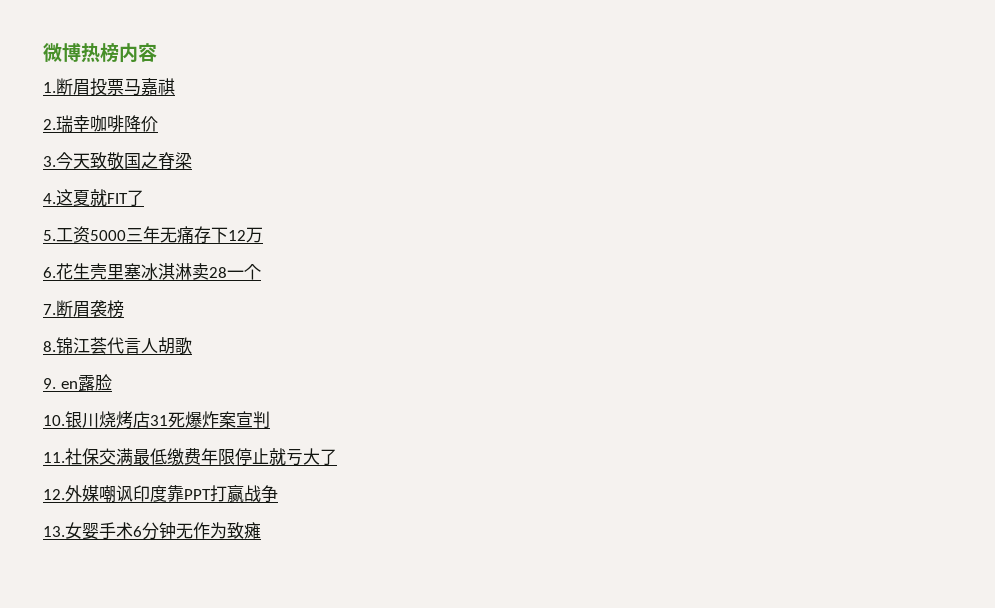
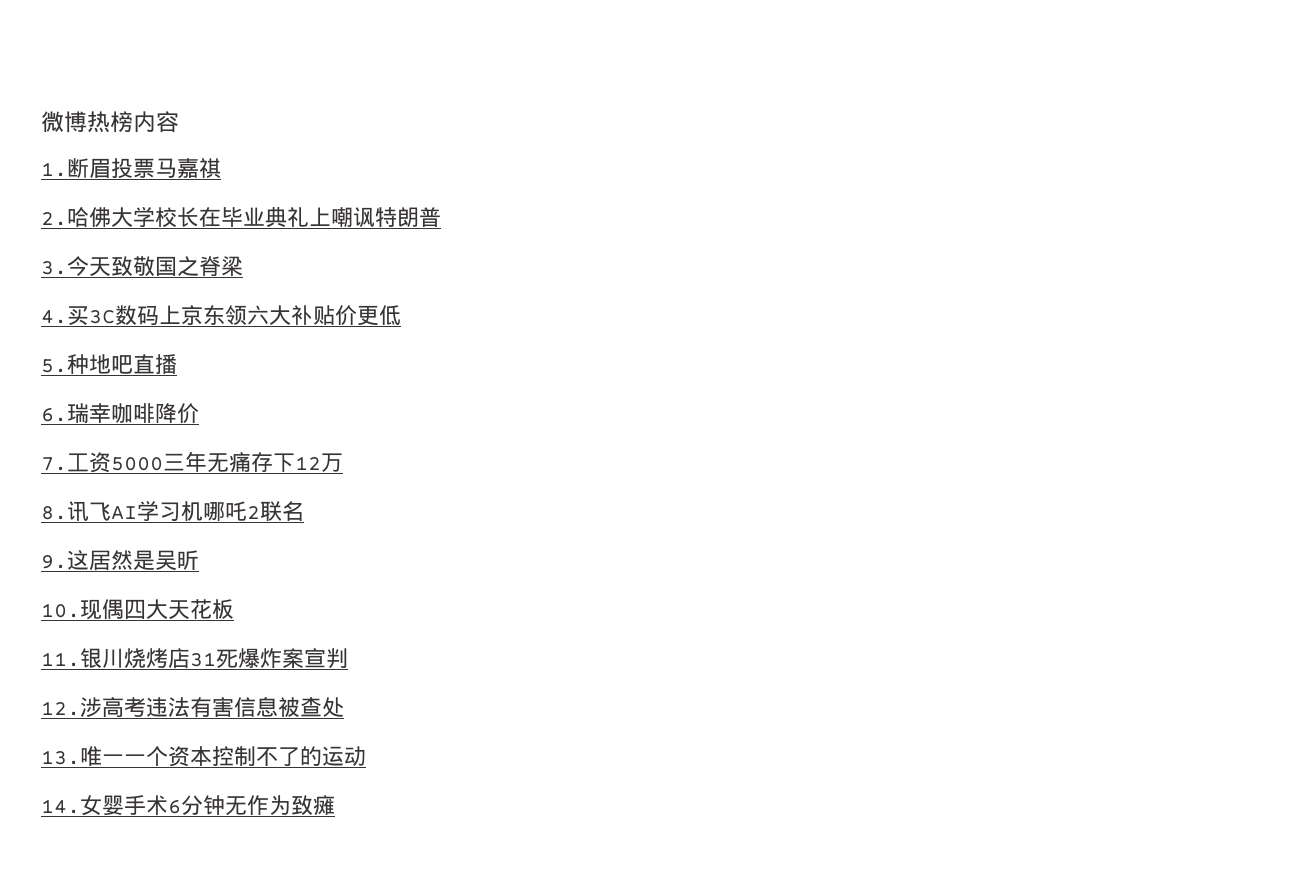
[56,115,158,132] 瑞幸咖啡降价 -> [67,207,441,228] 哈佛大学校长在毕业典礼上嘲讽特朗普
[56,189,144,206] [43,230,56,241] 这夏就FIT了 // 5. -> [67,305,401,326] [41,354,177,374] [41,403,199,424] [41,457,67,471] 买3C数码上京东领六大补贴价更低 // 5.种地吧直播 // 6.瑞幸咖啡降价 // 7.
[43,263,261,280] [43,300,124,318] [43,337,192,355] [43,374,112,391] [43,415,65,426] 6.花生壳里塞冰淇淋卖28一个 // 7.断眉袭榜 // 8.锦江荟代言人胡歌 // 9. en露脸 // 10. -> [41,501,304,522] [41,550,199,571] [41,599,234,620] [41,652,80,667] 8.讯飞AI学习机哪吒2联名 // 9.这居然是吴昕 // 10.现偶四大天花板 // 11.
[43,448,337,466] [43,485,278,503] [43,526,65,537] 11.社保交满最低缴费年限停止就亏大了 // 12.外媒嘲讽印度靠PPT打赢战争 // 13. -> [41,696,344,718] [41,746,366,767] [41,799,80,814] 12.涉高考违法有害信息被查处 // 13.唯一一个资本控制不了的运动 // 14.

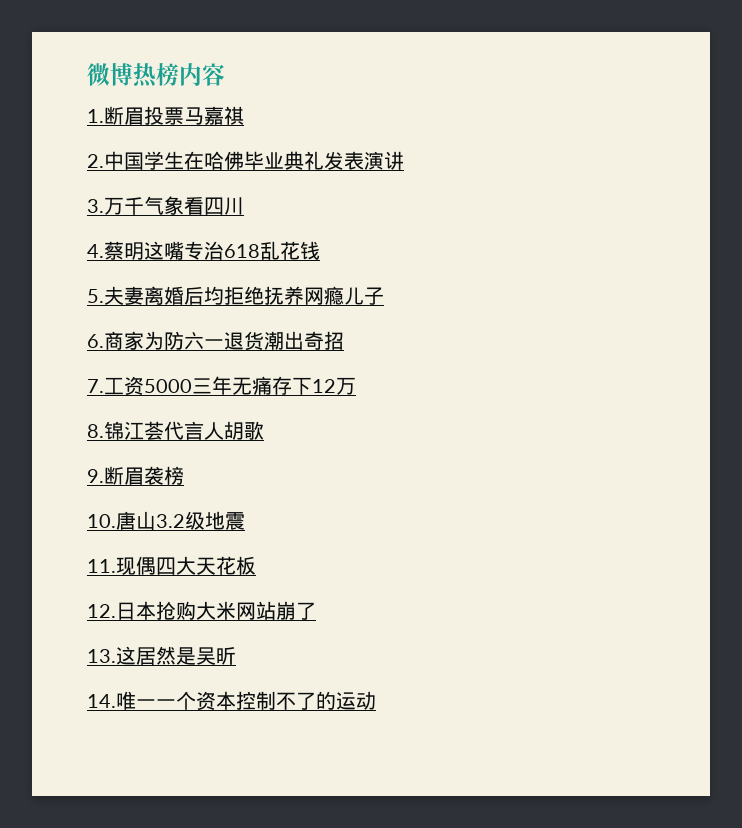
[67,207,441,228] [41,256,243,277] [41,305,401,326] [41,354,177,374] [41,403,199,424] 哈佛大学校长在毕业典礼上嘲讽特朗普 // 3.今天致敬国之脊梁 // 4.买3C数码上京东领六大补贴价更低 // 5.种地吧直播 // 6.瑞幸咖啡降价 -> [104,151,404,170] [87,196,244,215] [87,241,320,260] [87,286,384,305] [87,331,344,351] 中国学生在哈佛毕业典礼发表演讲 // 3.万千气象看四川 // 4.蔡明这嘴专治618乱花钱 // 5.夫妻离婚后均拒绝抚养网瘾儿子 // 6.商家为防六一退货潮出奇招
[67,501,304,522] [41,550,199,571] [41,599,234,620] [41,648,348,669] [41,696,344,718] [41,750,80,765] 讯飞AI学习机哪吒2联名 // 9.这居然是吴昕 // 10.现偶四大天花板 // 11.银川烧烤店31死爆炸案宣判 // 12.涉高考违法有害信息被查处 // 13. -> [104,421,264,440] [87,466,184,485] [87,511,245,530] [87,556,256,576] [87,601,316,620] [87,646,236,665] [87,694,116,708] 锦江荟代言人胡歌 // 9.断眉袭榜 // 10.唐山3.2级地震 // 11.现偶四大天花板 // 12.日本抢购大米网站崩了 // 13.这居然是吴昕 // 14.
[41,794,335,816] // 14.女婴手术6分钟无作为致瘫 -> (376, 700) none

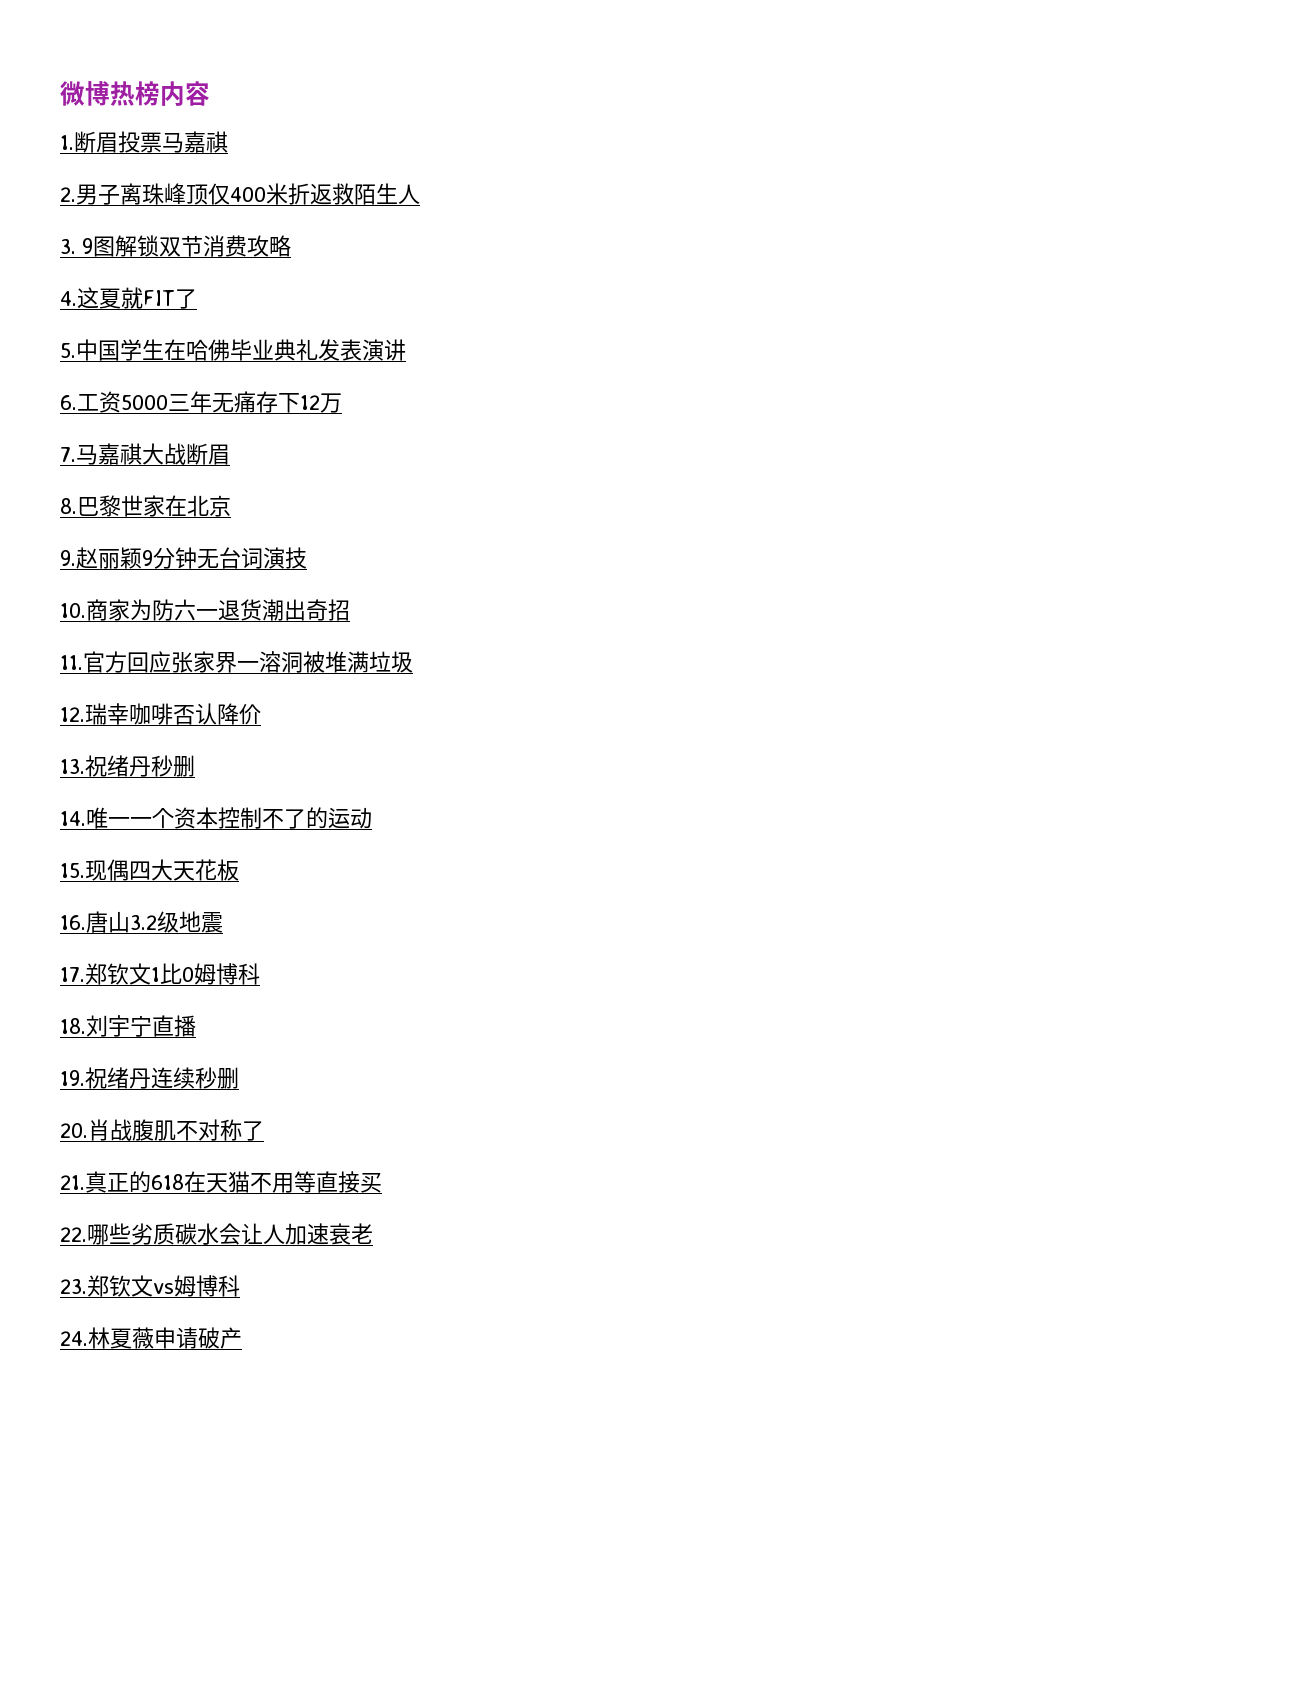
(104, 161) none -> [76,183,420,205] [60,235,291,257] [60,287,197,309] [60,343,76,358] 男子离珠峰顶仅400米折返救陌生人 // 3. 9图解锁双节消费攻略 // 4.这夏就FIT了 // 5.
[87,196,244,215] [87,241,320,260] [87,286,384,305] [87,334,104,348] 3.万千气象看四川 // 4.蔡明这嘴专治618乱花钱 // 5.夫妻离婚后均拒绝抚养网瘾儿子 // 6. -> [60,391,342,413] [60,443,230,465] [60,495,231,517] [60,547,307,569] [60,603,86,618] 6.工资5000三年无痛存下12万 // 7.马嘉祺大战断眉 // 8.巴黎世家在北京 // 9.赵丽颖9分钟无台词演技 // 10.
[87,376,356,396] [87,421,264,440] [87,466,184,485] [87,511,245,530] [87,556,256,576] [87,601,316,620] [87,646,236,665] 7.工资5000三年无痛存下12万 // 8.锦江荟代言人胡歌 // 9.断眉袭榜 // 10.唐山3.2级地震 // 11.现偶四大天花板 // 12.日本抢购大米网站崩了 // 13.这居然是吴昕 -> [60,651,413,673] [60,703,261,725] [60,755,195,777] 11.官方回应张家界一溶洞被堆满垃圾 // 12.瑞幸咖啡否认降价 // 13.祝绪丹秒删
(376, 700) none -> [60,859,239,881] [60,911,223,933] [60,963,260,985] [60,1015,196,1037] [60,1067,239,1089] [60,1119,264,1141] [60,1171,382,1193] [60,1223,373,1245] [60,1275,240,1297] [60,1327,242,1349] // 15.现偶四大天花板 // 16.唐山3.2级地震 // 17.郑钦文1比0姆博科 // 18.刘宇宁直播 // 19.祝绪丹连续秒删 // 20.肖战腹肌不对称了 // 21.真正的618在天猫不用等直接买 // 22.哪些劣质碳水会让人加速衰老 // 23.郑钦文vs姆博科 // 24.林夏薇申请破产

